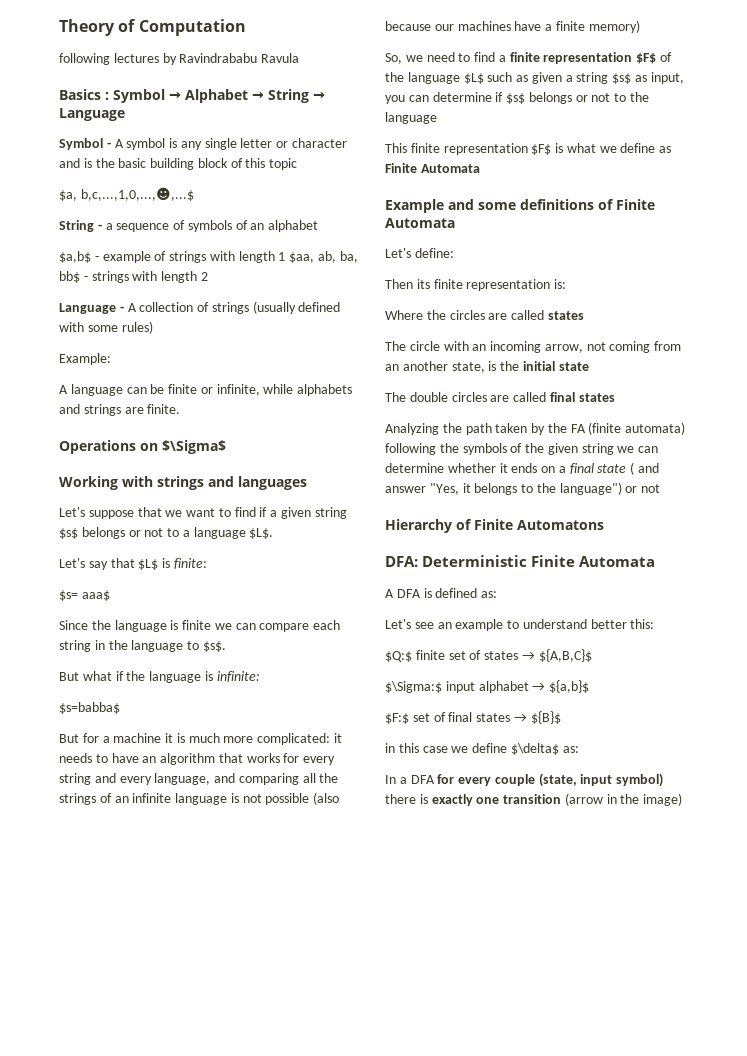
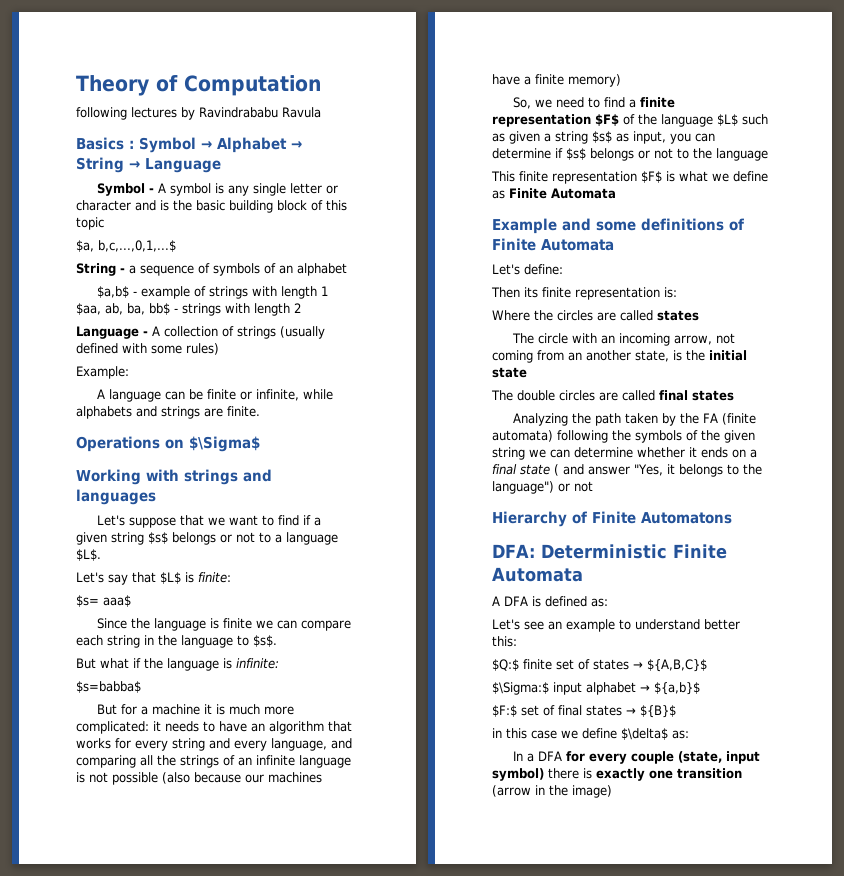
[80,187,194,201] b,c,...,1,0,...,☻,...$ -> [98,240,176,252] b,c,...,0,1,...$

